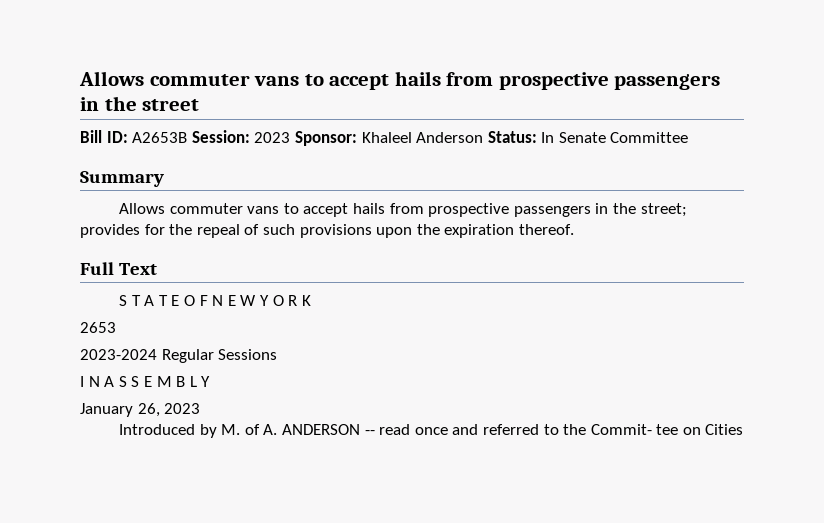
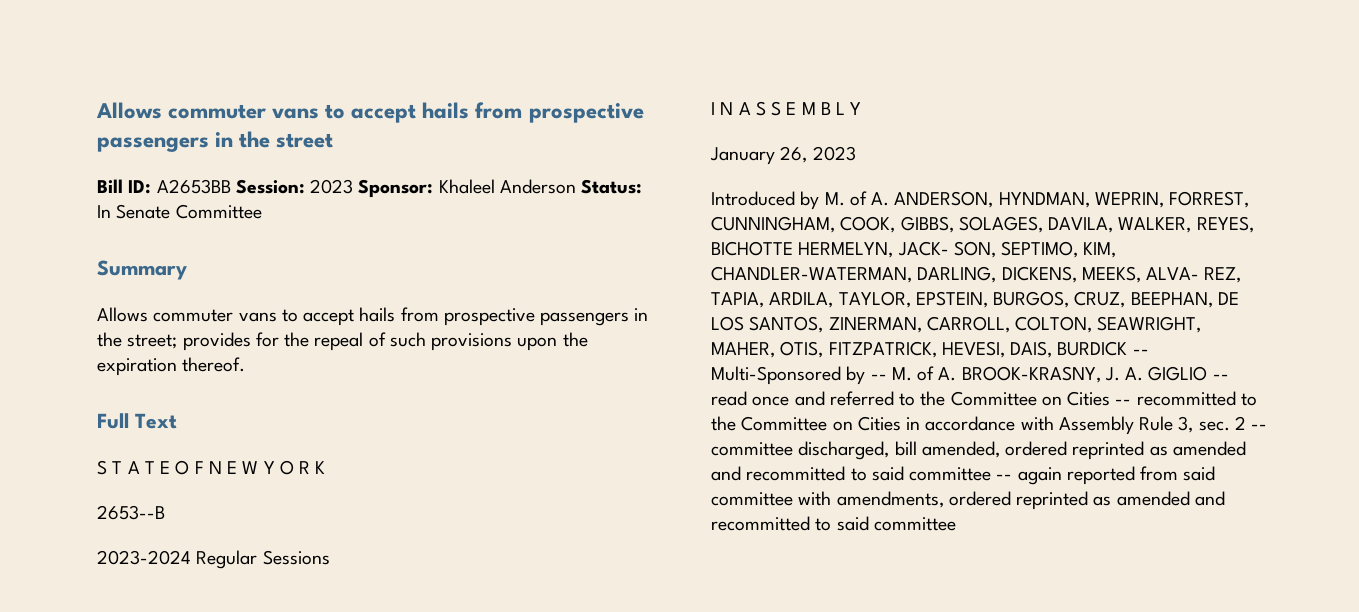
[132,132,188,143] A2653B -> [156,179,231,194] A2653BB
[80,322,116,333] 2653 -> [97,505,165,520] 2653--B
[281,424,360,435] ANDERSON -> [894,191,1250,208] [711,216,1254,233] [711,241,1117,258] [711,266,1242,283] [711,291,1239,308] [711,316,1202,333] [711,341,1149,358] [711,366,1208,385] ANDERSON, HYNDMAN, WEPRIN, FORREST, CUNNINGHAM, COOK, GIBBS, SOLAGES, DAVILA, WALKER, REYES, BICHOTTE HERMELYN, JACK- SON, SEPTIMO, KIM, CHANDLER-WATERMAN, DARLING, DICKENS, MEEKS, ALVA- REZ, TAPIA, ARDILA, TAYLOR, EPSTEIN, BURGOS, CRUZ, BEEPHAN, DE LOS SANTOS, ZINERMAN, CARROLL, COLTON, SEAWRIGHT, MAHER, OTIS, FITZPATRICK, HEVESI, DAIS, BURDICK -- Multi-Sponsored by -- M. of A. BROOK-KRASNY, J. A. GIGLIO
[590,424,744,435] Commit- tee on Cities -> [950,391,1257,406] [711,416,1268,435] [711,441,1246,460] [711,466,1216,485] [711,491,1225,510] [711,516,956,531] Committee on Cities -- recommitted to the Committee on Cities in accordance with Assembly Rule 3, sec. 2 -- committee discharged, bill amended, ordered reprinted as amended and recommitted to said committee -- again reported from said committee with amendments, ordered reprinted as amended and recommitted to said committee

